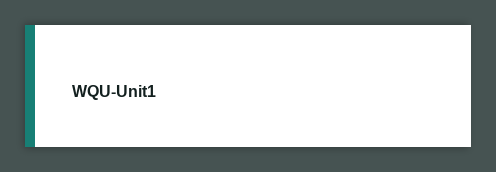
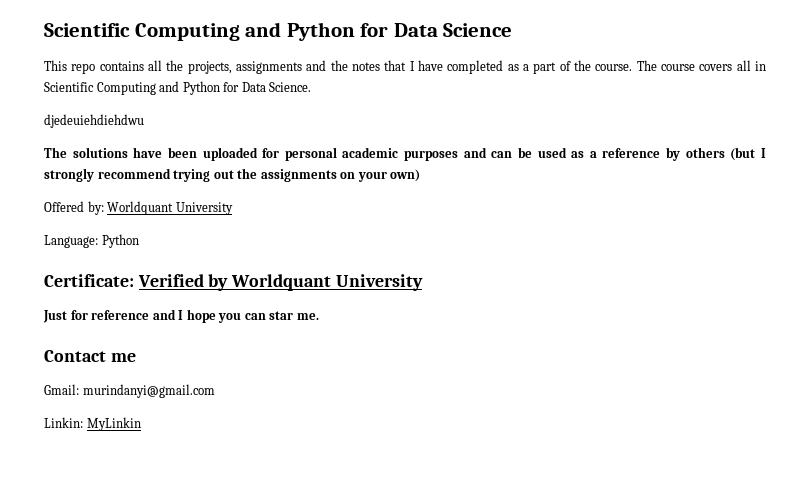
[72,85,156,100] WQU-Unit1 -> [44,22,513,41] [44,60,767,74] [44,81,312,95] [44,114,144,128] [44,147,767,161] [44,168,421,182] [44,201,233,215] [44,234,139,248] [44,274,423,291] [43,309,319,323] [44,350,136,362] [44,384,215,398] [44,417,141,431] Scientific Computing and Python for Data Science // This repo contains all the projects, assignments and the notes that I have completed as a part of the course. The course covers all in Scientific Computing and Python for Data Science. // djedeuiehdiehdwu // The solutions have been uploaded for personal academic purposes and can be used as a reference by others (but I strongly recommend trying out the assignments on your own) // Offered by: Worldquant University // Language: Python // Certificate: Verified by Worldquant University // Just for reference and I hope you can star me. // Contact me // Gmail: murindanyi@gmail.com // Linkin: MyLinkin

